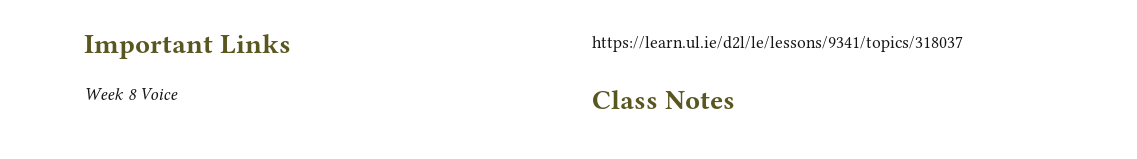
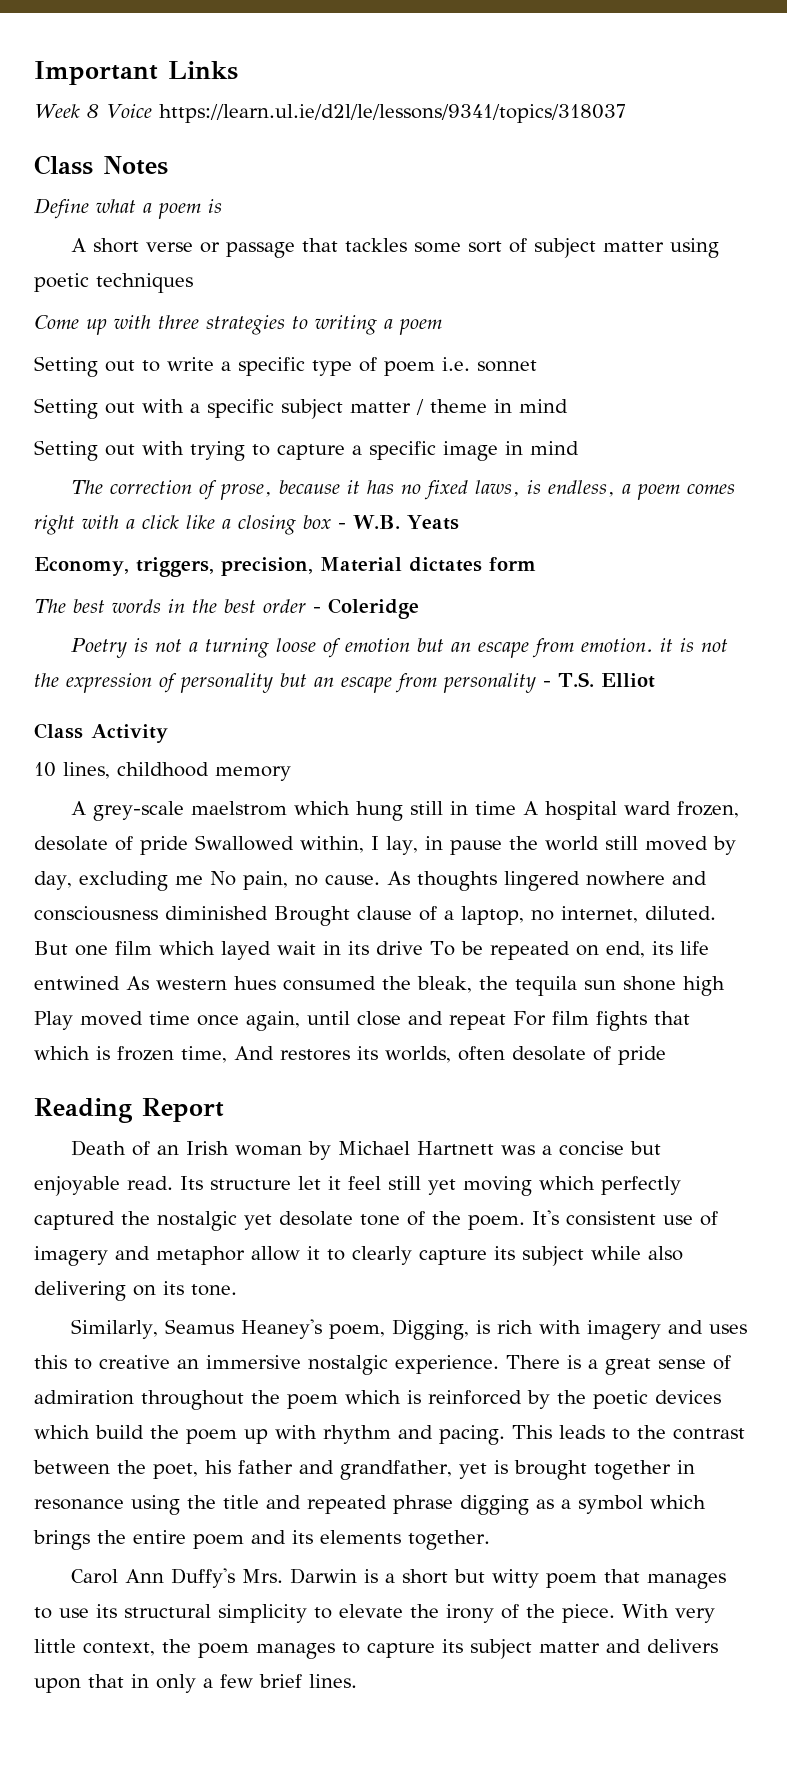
(736, 100) none -> [34,198,222,219] [70,238,719,258] [34,273,193,293] [34,315,442,335] [34,356,537,377] [34,398,568,419] [34,440,579,461] [70,480,735,500] [34,515,459,535] [34,557,536,577] [34,598,419,619] [70,638,728,658] [34,672,655,693] [34,723,168,743] [34,762,291,781] [70,801,739,821] [34,835,736,855] [34,871,707,891] [34,906,716,926] [34,941,709,960] [34,976,725,996] [34,1011,690,1031] [34,1046,666,1065] [34,1098,224,1123] [70,1140,661,1160] [34,1176,681,1196] [34,1210,718,1231] [34,1246,683,1266] [34,1281,237,1301] [70,1319,747,1340] [34,1355,731,1375] [34,1390,721,1410] [34,1425,745,1445] [33,1460,695,1480] [34,1495,706,1515] [33,1530,490,1550] [70,1568,726,1589] [34,1604,715,1623] [34,1639,718,1659] [34,1674,357,1693] // Define what a poem is // A short verse or passage that tackles some sort of subject matter using poetic techniques // Come up with three strategies to writing a poem // Setting out to write a specific type of poem i.e. sonnet // Setting out with a specific subject matter / theme in mind // Setting out with trying to capture a specific image in mind // The correction of prose, because it has no fixed laws, is endless, a poem comes right with a click like a closing box - W.B. Yeats // Economy, triggers, precision, Material dictates form // The best words in the best order - Coleridge // Poetry is not a turning loose of emotion but an escape from emotion. it is not the expression of personality but an escape from personality - T.S. Elliot // Class Activity // 10 lines, childhood memory // A grey-scale maelstrom which hung still in time A hospital ward frozen, desolate of pride Swallowed within, I lay, in pause the world still moved by day, excluding me No pain, no cause. As thoughts lingered nowhere and consciousness diminished Brought clause of a laptop, no internet, diluted. But one film which layed wait in its drive To be repeated on end, its life entwined As western hues consumed the bleak, the tequila sun shone high Play moved time once again, until close and repeat For film fights that which is frozen time, And restores its worlds, often desolate of pride // Reading Report // Death of an Irish woman by Michael Hartnett was a concise but enjoyable read. Its structure let it feel still yet moving which perfectly captured the nostalgic yet desolate tone of the poem. It's consistent use of imagery and metaphor allow it to clearly capture its subject while also delivering on its tone. // Similarly, Seamus Heaney's poem, Digging, is rich with imagery and uses this to creative an immersive nostalgic experience. There is a great sense of admiration throughout the poem which is reinforced by the poetic devices which build the poem up with rhythm and pacing. This leads to the contrast between the poet, his father and grandfather, yet is brought together in resonance using the title and repeated phrase digging as a symbol which brings the entire poem and its elements together. // Carol Ann Duffy's Mrs. Darwin is a short but witty poem that manages to use its structural simplicity to elevate the irony of the piece. With very little context, the poem manages to capture its subject matter and delivers upon that in only a few brief lines.

